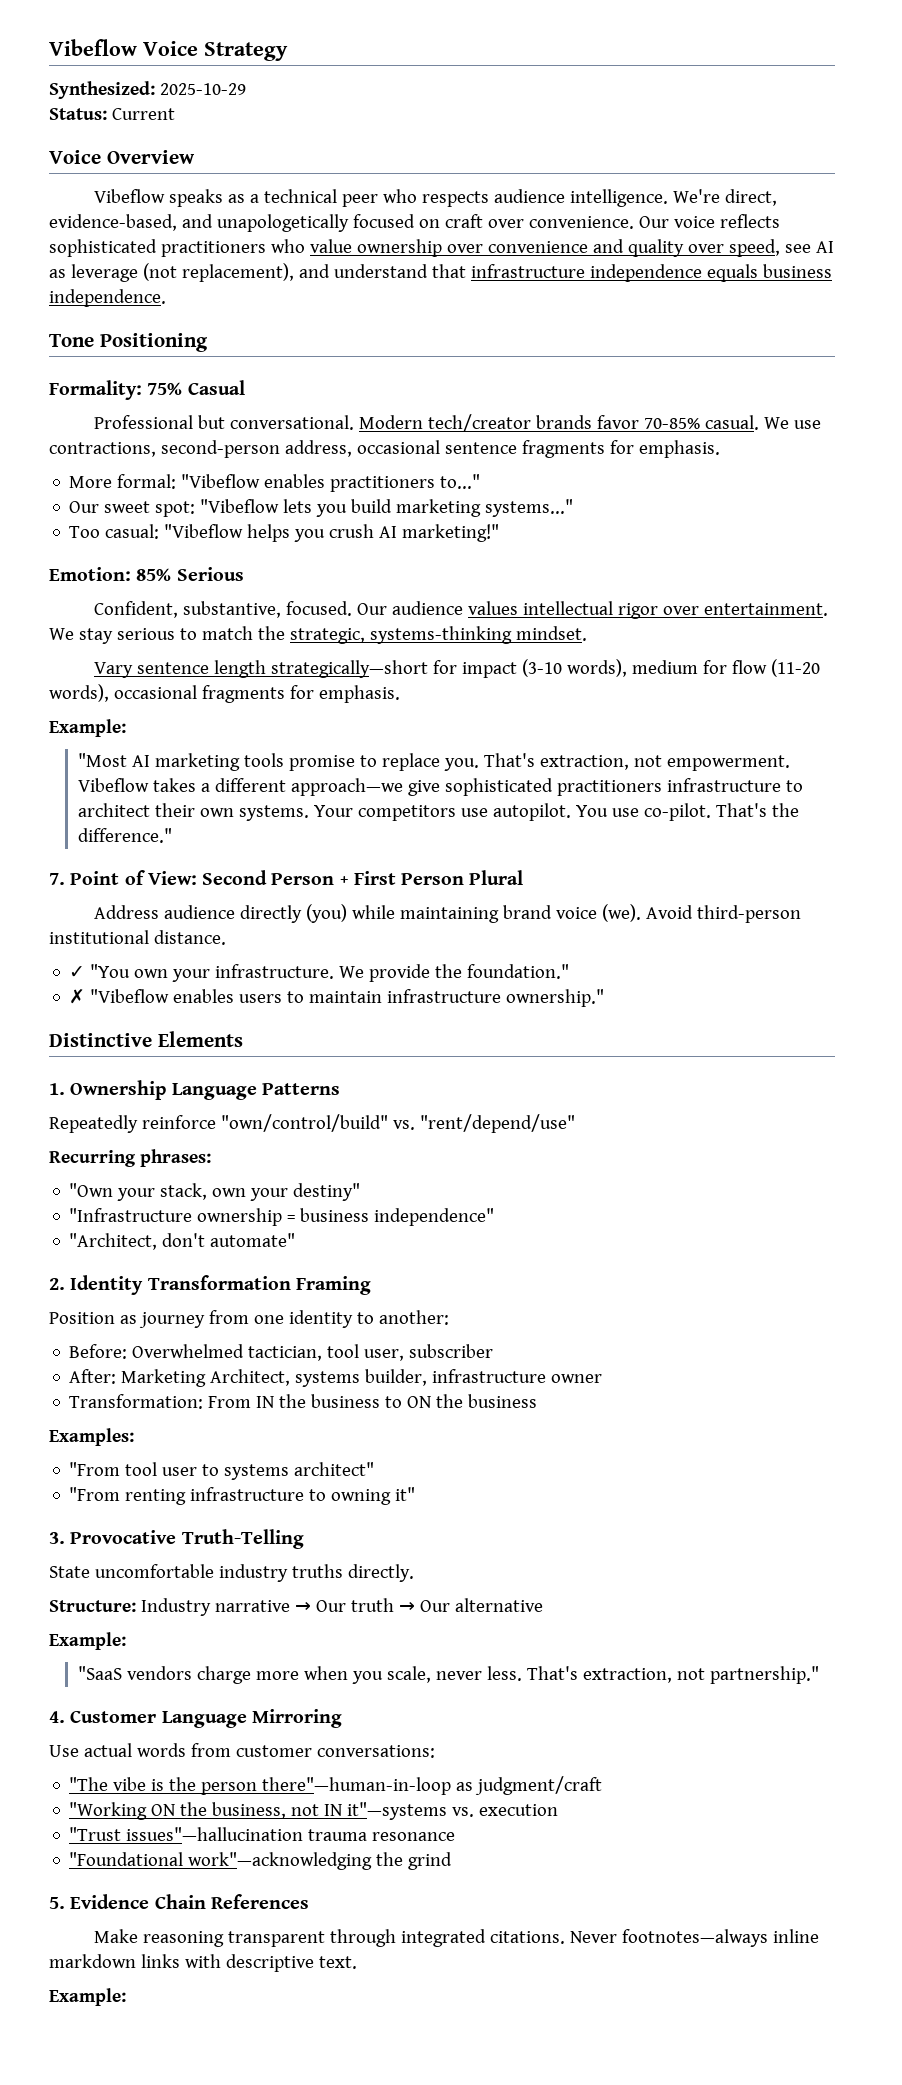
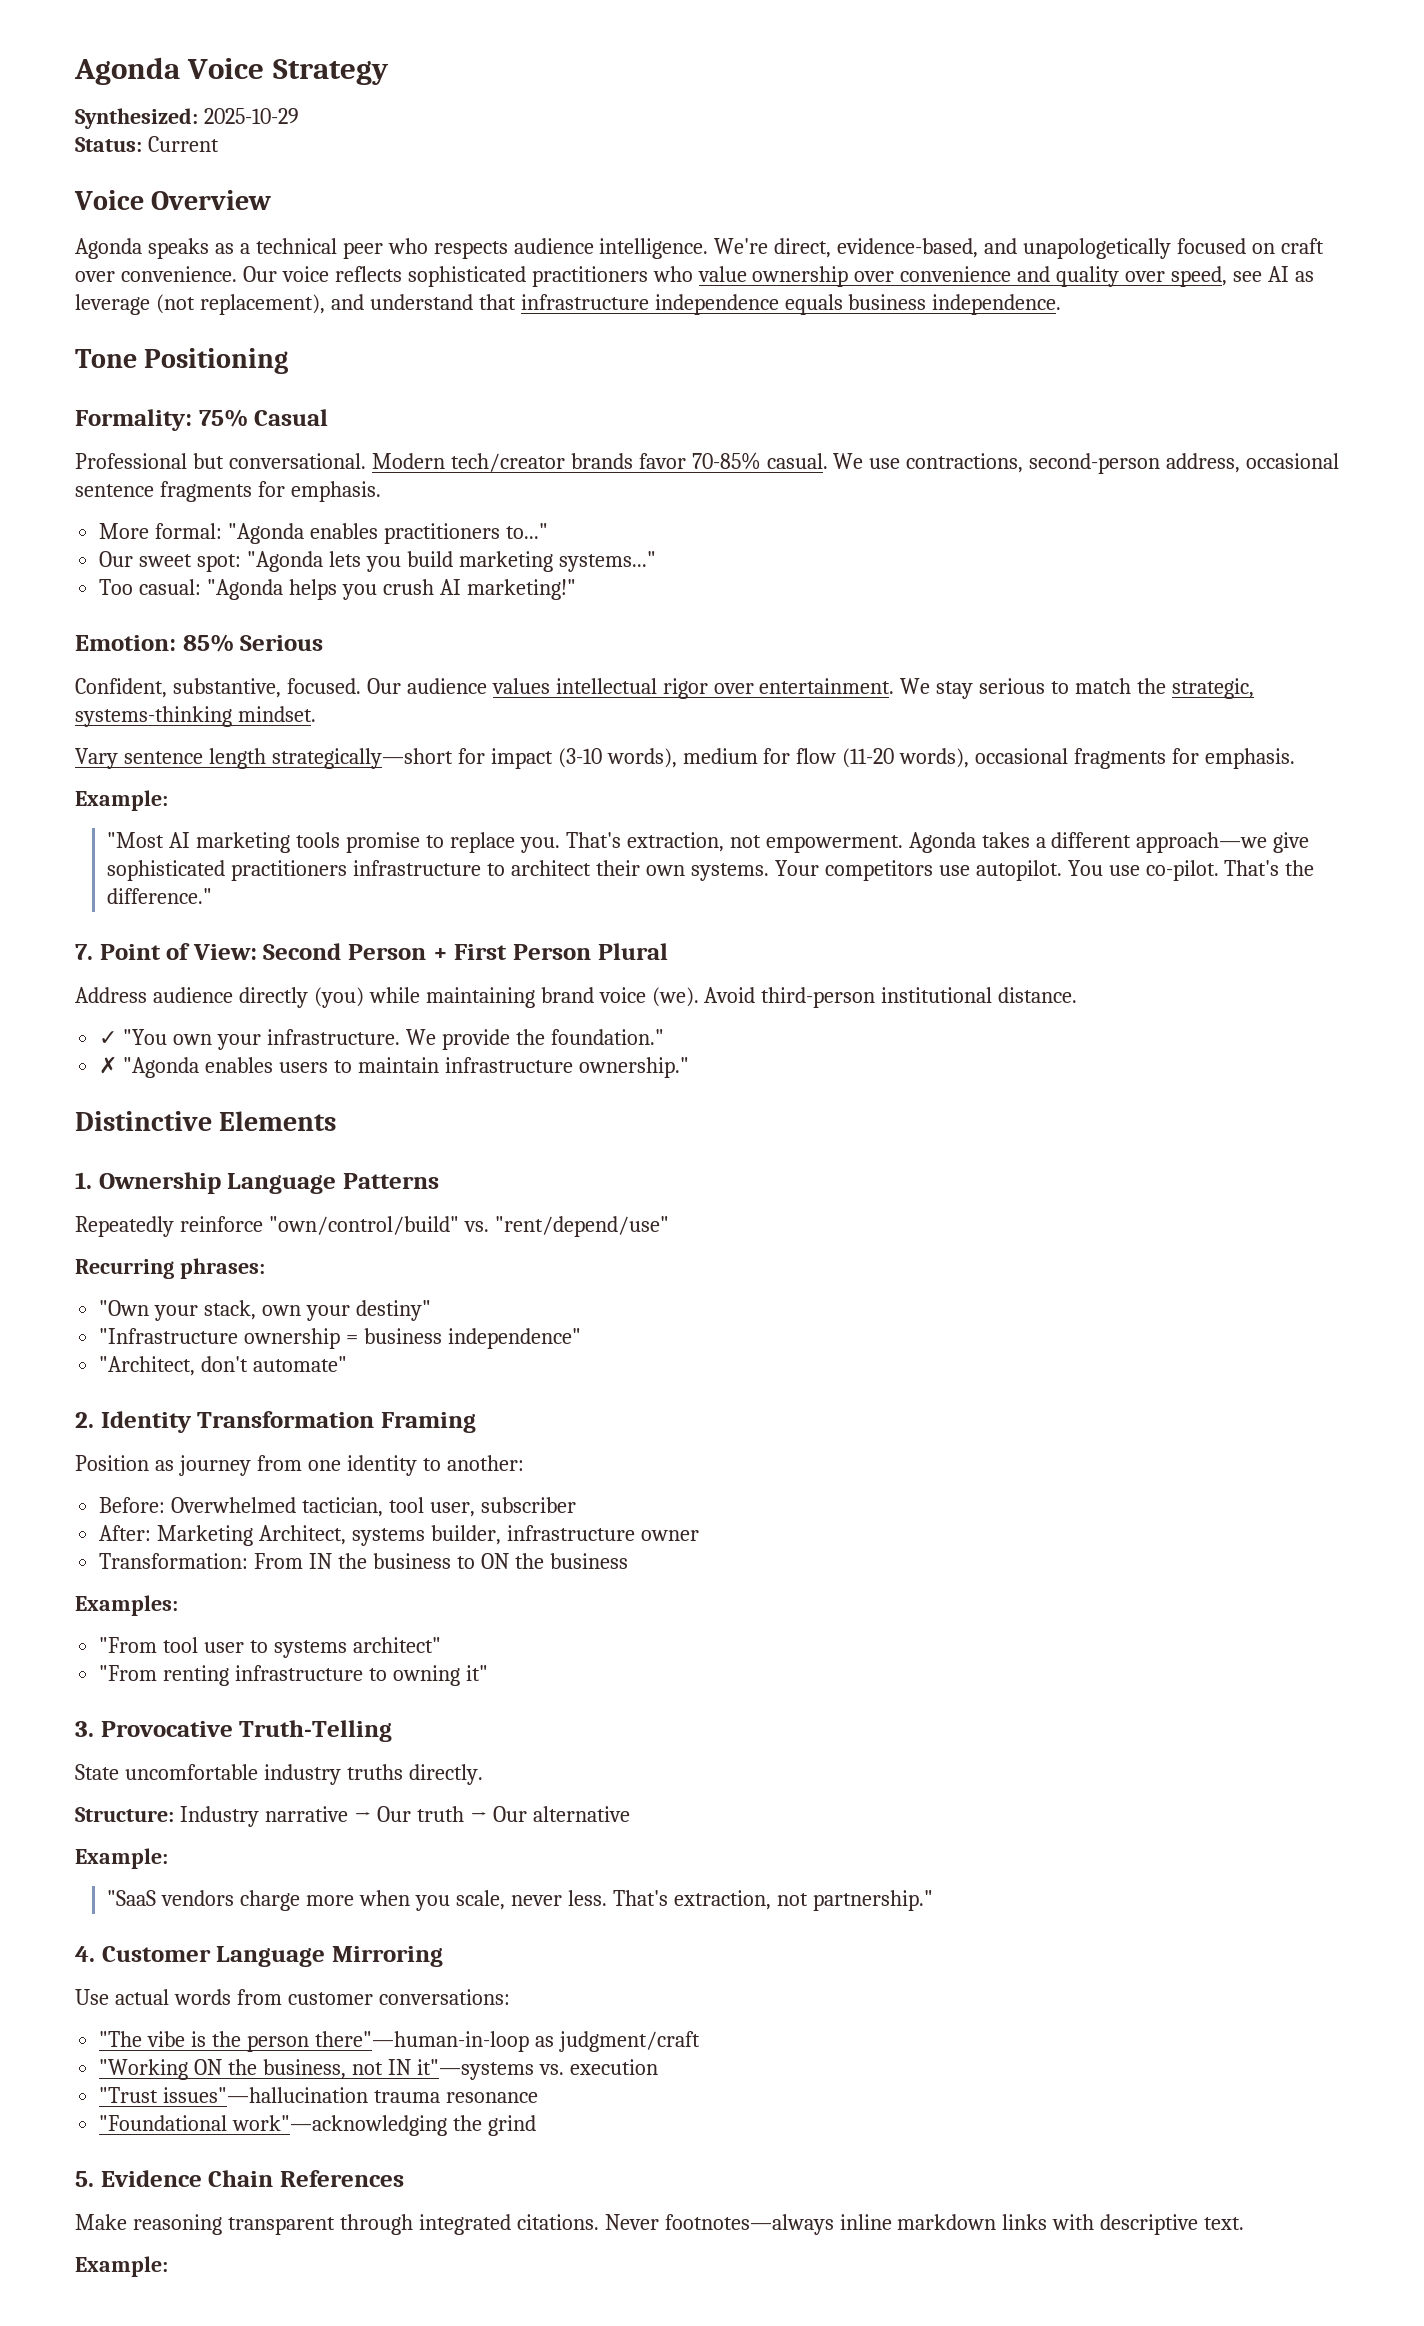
[49,39,137,56] Vibeflow -> [74,57,180,85] Agonda
[93,189,165,203] Vibeflow -> [75,238,142,259] Agonda
[181,474,261,488] "Vibeflow -> [228,523,305,544] "Agonda
[200,499,280,513] "Vibeflow -> [247,551,324,572] "Agonda
[164,524,244,538] "Vibeflow -> [207,579,284,600] "Agonda
[78,778,150,792] Vibeflow -> [908,832,976,853] Agonda
[90,989,170,1003] "Vibeflow -> [123,1057,200,1078] "Agonda

